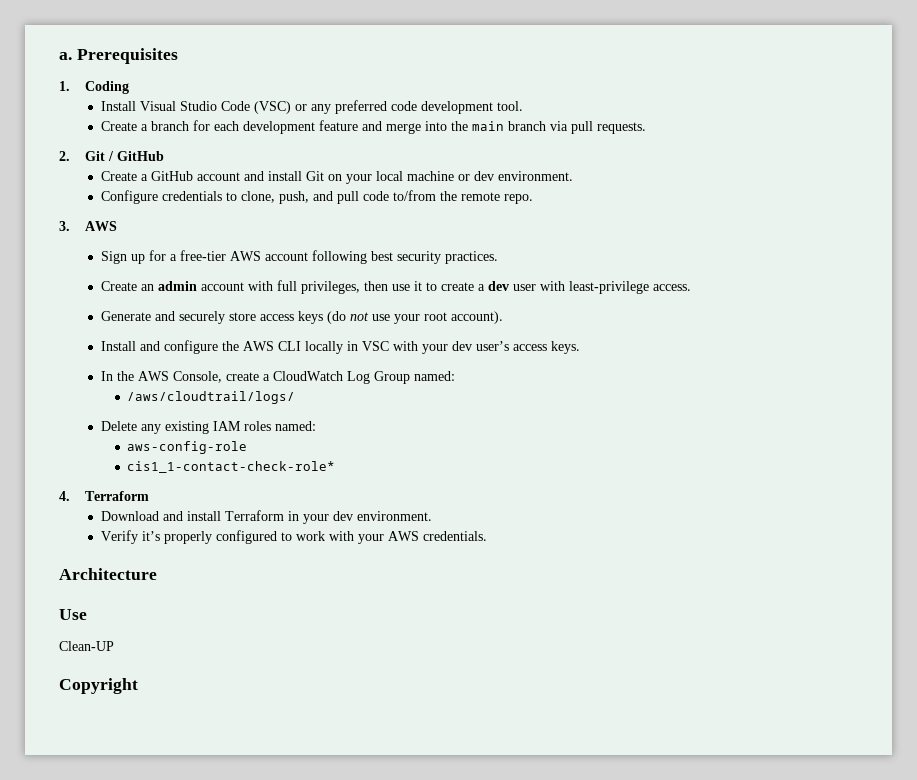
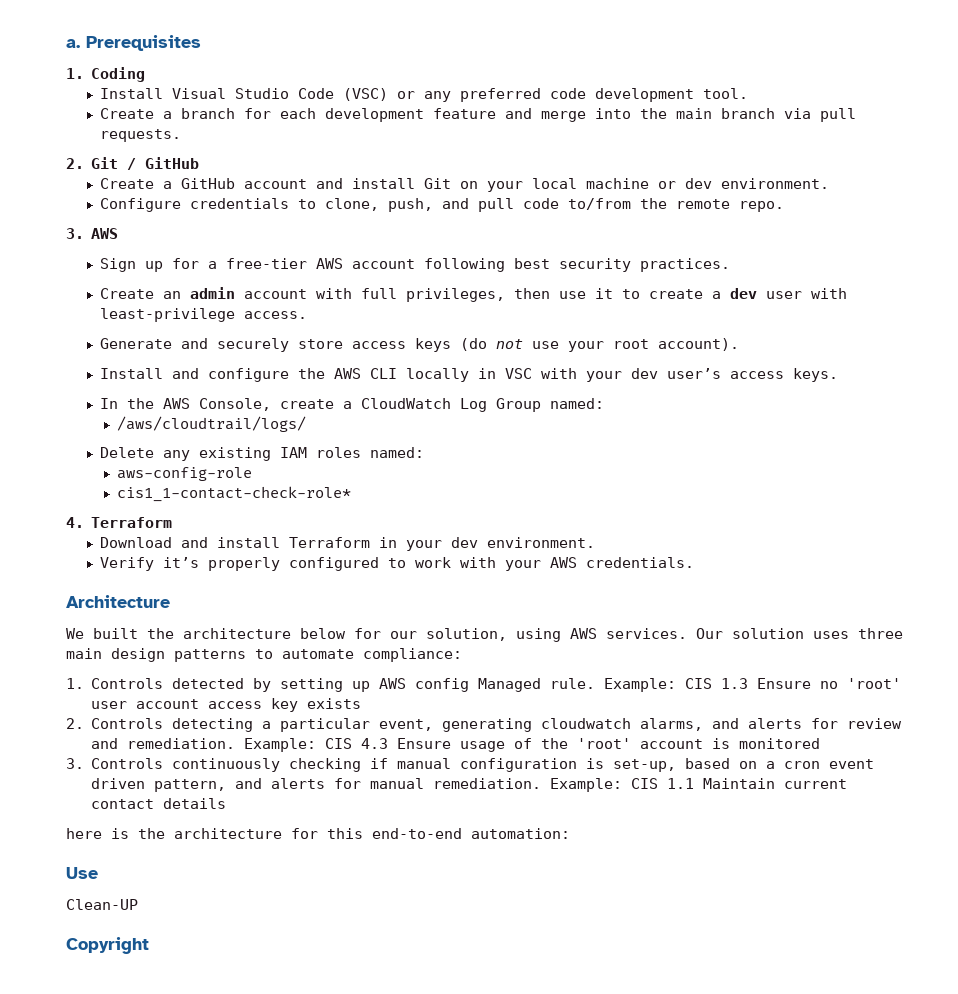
(157, 574) none -> [66,628,903,642] [66,648,462,662] [66,678,902,692] [91,698,362,712] [66,718,903,732] [91,738,821,752] [66,758,875,772] [91,778,848,792] [91,798,227,809] [66,828,570,839] // We built the architecture below for our solution, using AWS services. Our solution uses three main design patterns to automate compliance: // 1. Controls detected by setting up AWS config Managed rule. Example: CIS 1.3 Ensure no 'root' user account access key exists // 2. Controls detecting a particular event, generating cloudwatch alarms, and alerts for review and remediation. Example: CIS 4.3 Ensure usage of the 'root' account is monitored // 3. Controls continuously checking if manual configuration is set-up, based on a cron event driven pattern, and alerts for manual remediation. Example: CIS 1.1 Maintain current contact details // here is the architecture for this end-to-end automation:

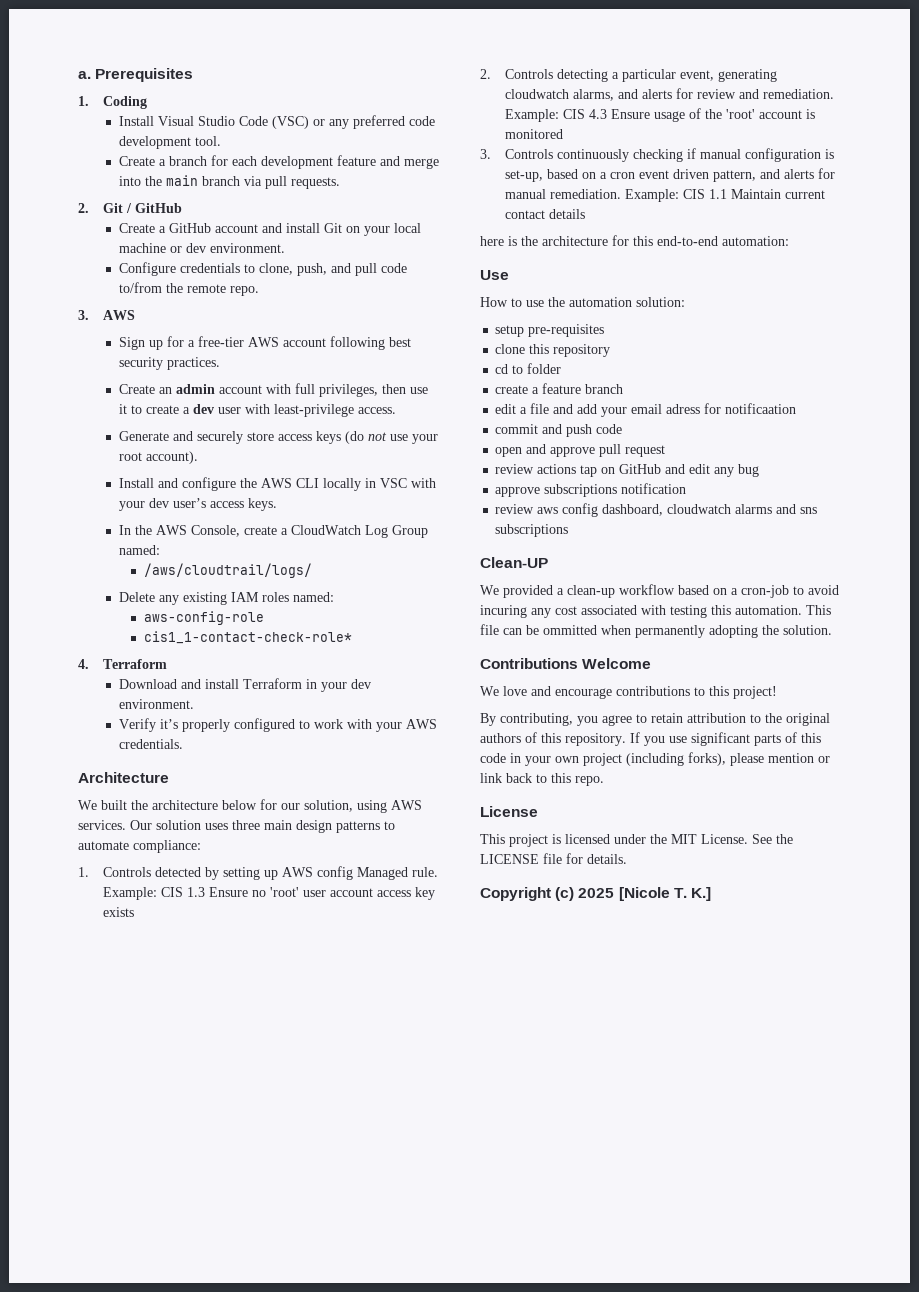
[66,899,138,910] [66,937,149,954] Clean-UP // Copyright -> [480,297,685,307] [495,324,605,337] [495,344,611,357] [495,363,562,374] [495,383,624,394] [495,403,797,417] [495,424,623,437] [495,444,666,457] [495,464,760,477] [495,483,687,497] [495,503,818,517] [495,524,569,537] [480,557,548,568] [480,584,839,598] [480,605,831,618] [480,624,832,638] [480,658,652,669] [480,686,777,699] [480,713,830,726] [480,732,821,746] [480,752,830,766] [480,773,604,786] [480,806,538,817] [480,834,793,847] [480,853,627,864] [480,887,711,901] How to use the automation solution: // setup pre-requisites // clone this repository // cd to folder // create a feature branch // edit a file and add your email adress for notificaation // commit and push code // open and approve pull request // review actions tap on GitHub and edit any bug // approve subscriptions notification // review aws config dashboard, cloudwatch alarms and sns subscriptions // Clean-UP // We provided a clean-up workflow based on a cron-job to avoid incuring any cost associated with testing this automation. This file can be ommitted when permanently adopting the solution. // Contributions Welcome // We love and encourage contributions to this project! // By contributing, you agree to retain attribution to the original authors of this repository. If you use significant parts of this code in your own project (including forks), please mention or link back to this repo. // License // This project is licensed under the MIT License. See the LICENSE file for details. // Copyright (c) 2025 [Nicole T. K.]

